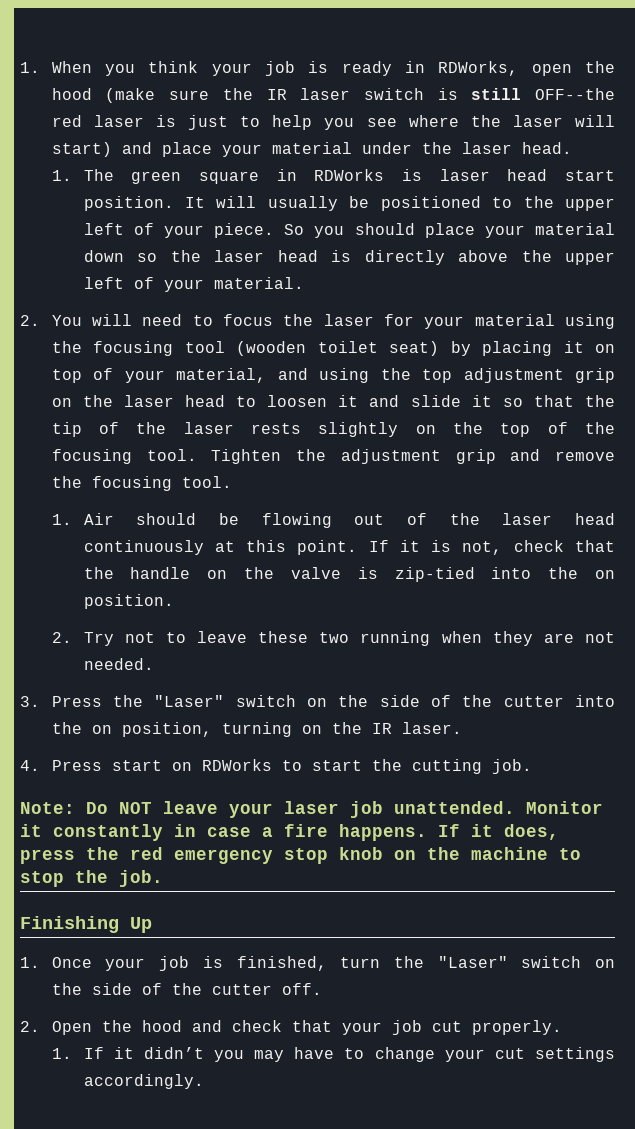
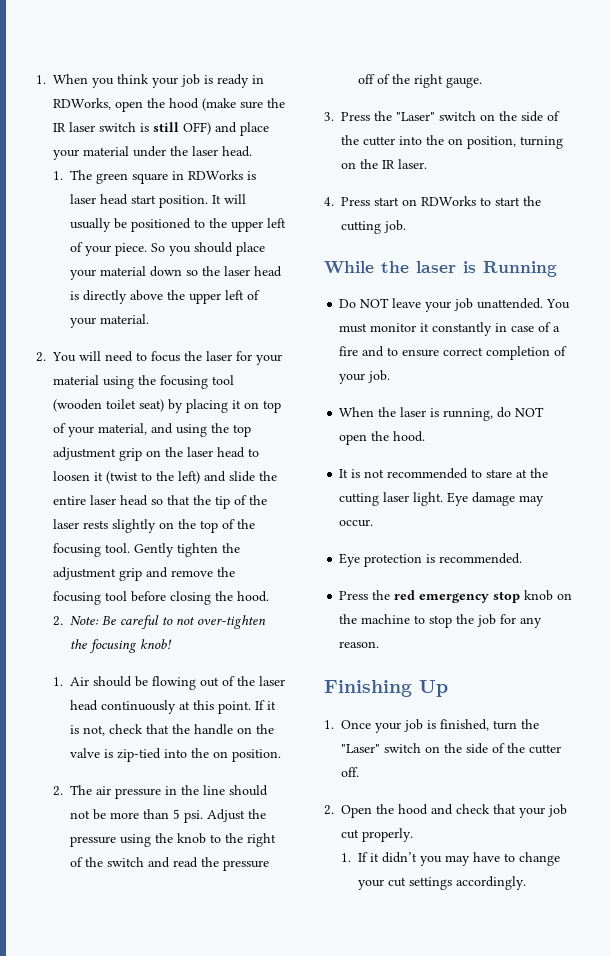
[535,88,616,100] [51,115,616,130] [51,142,112,157] OFF--the red laser is just to help you see where the laser will start) -> [183,122,212,135] OFF)
[369,395,492,407] and slide it -> [106,471,278,484] [53,495,149,506] (twist to the left) and slide the entire laser head
[211,449,282,464] Tighten -> [134,543,219,557] Gently tighten
[181,476,232,488] tool. -> [105,591,270,605] [53,615,267,629] [70,639,173,653] tool before closing the hood. // 2. Note: Be careful to not over-tighten the focusing knob!
[83,631,615,646] [83,658,154,670] Try not to leave these two running when they are not needed. -> [70,785,269,799] [70,809,267,823] [70,833,277,847] [70,857,270,871] [358,74,483,88] The air pressure in the line should not be more than 5 psi. Adjust the pressure using the knob to the right of the switch and read the pressure off of the right gauge.
[20,802,75,814] Note: -> [324,261,557,277] While the laser is Running //
[284,801,339,814] laser -> (452, 306) none
[526,801,603,814] Monitor -> [546,299,571,309] [339,323,417,333] You must monitor
(251, 832) none -> [538,322,552,332] of
[339,824,559,841] [20,849,75,864] happens. If it does, press -> [362,346,568,360] [339,370,391,384] [339,407,545,421] [339,431,426,445] [339,468,549,479] [339,492,545,506] [339,519,374,527] [339,553,523,567] [339,591,369,600] and to ensure correct completion of your job. // When the laser is running, do NOT open the hood. // It is not recommended to stare at the cutting laser light. Eye damage may occur. // Eye protection is recommended. // Press
[119,870,163,887] job. -> [477,614,543,628] [339,641,380,648] job for any reason.

